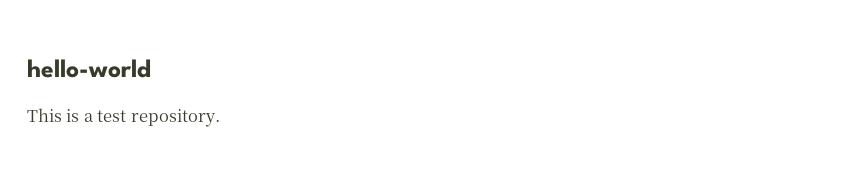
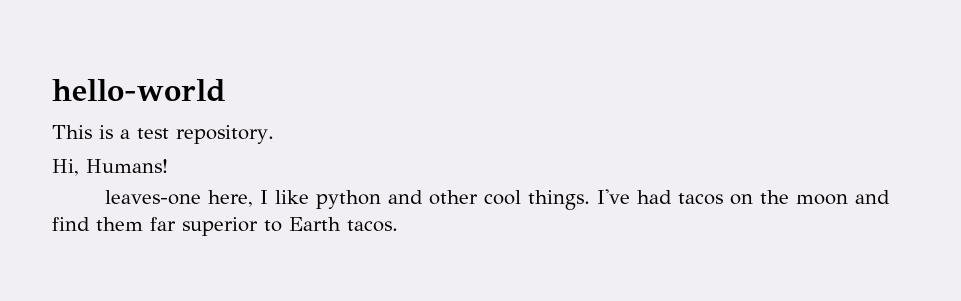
(220, 118) none -> [52,159,168,176] [104,189,890,210] [52,217,398,236] // Hi, Humans! // leaves-one here, I like python and other cool things. I've had tacos on the moon and find them far superior to Earth tacos.

